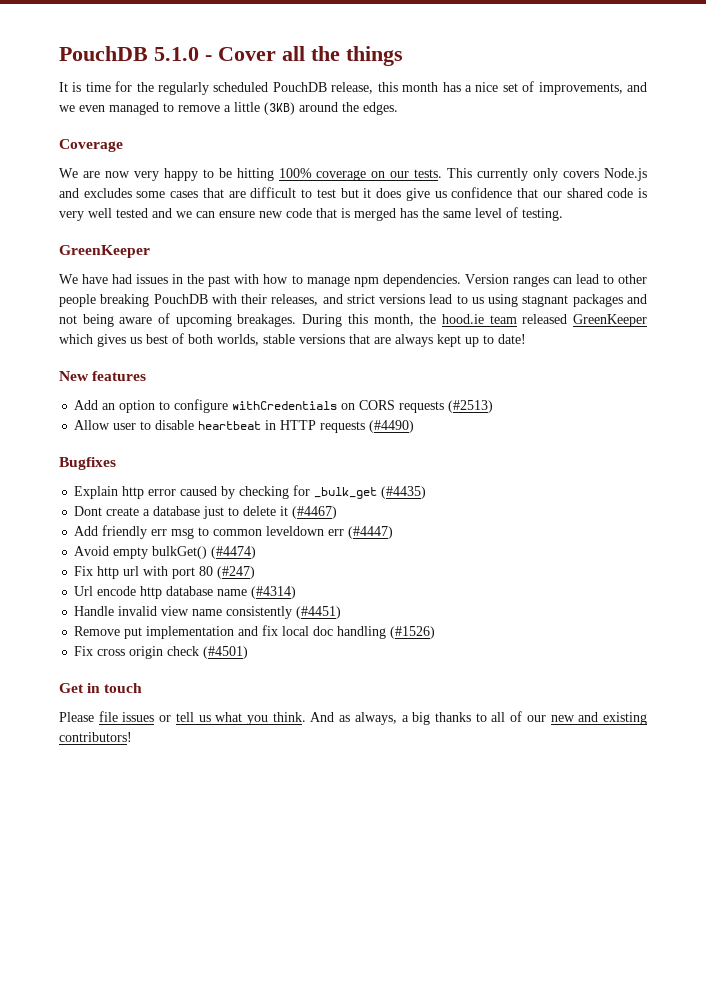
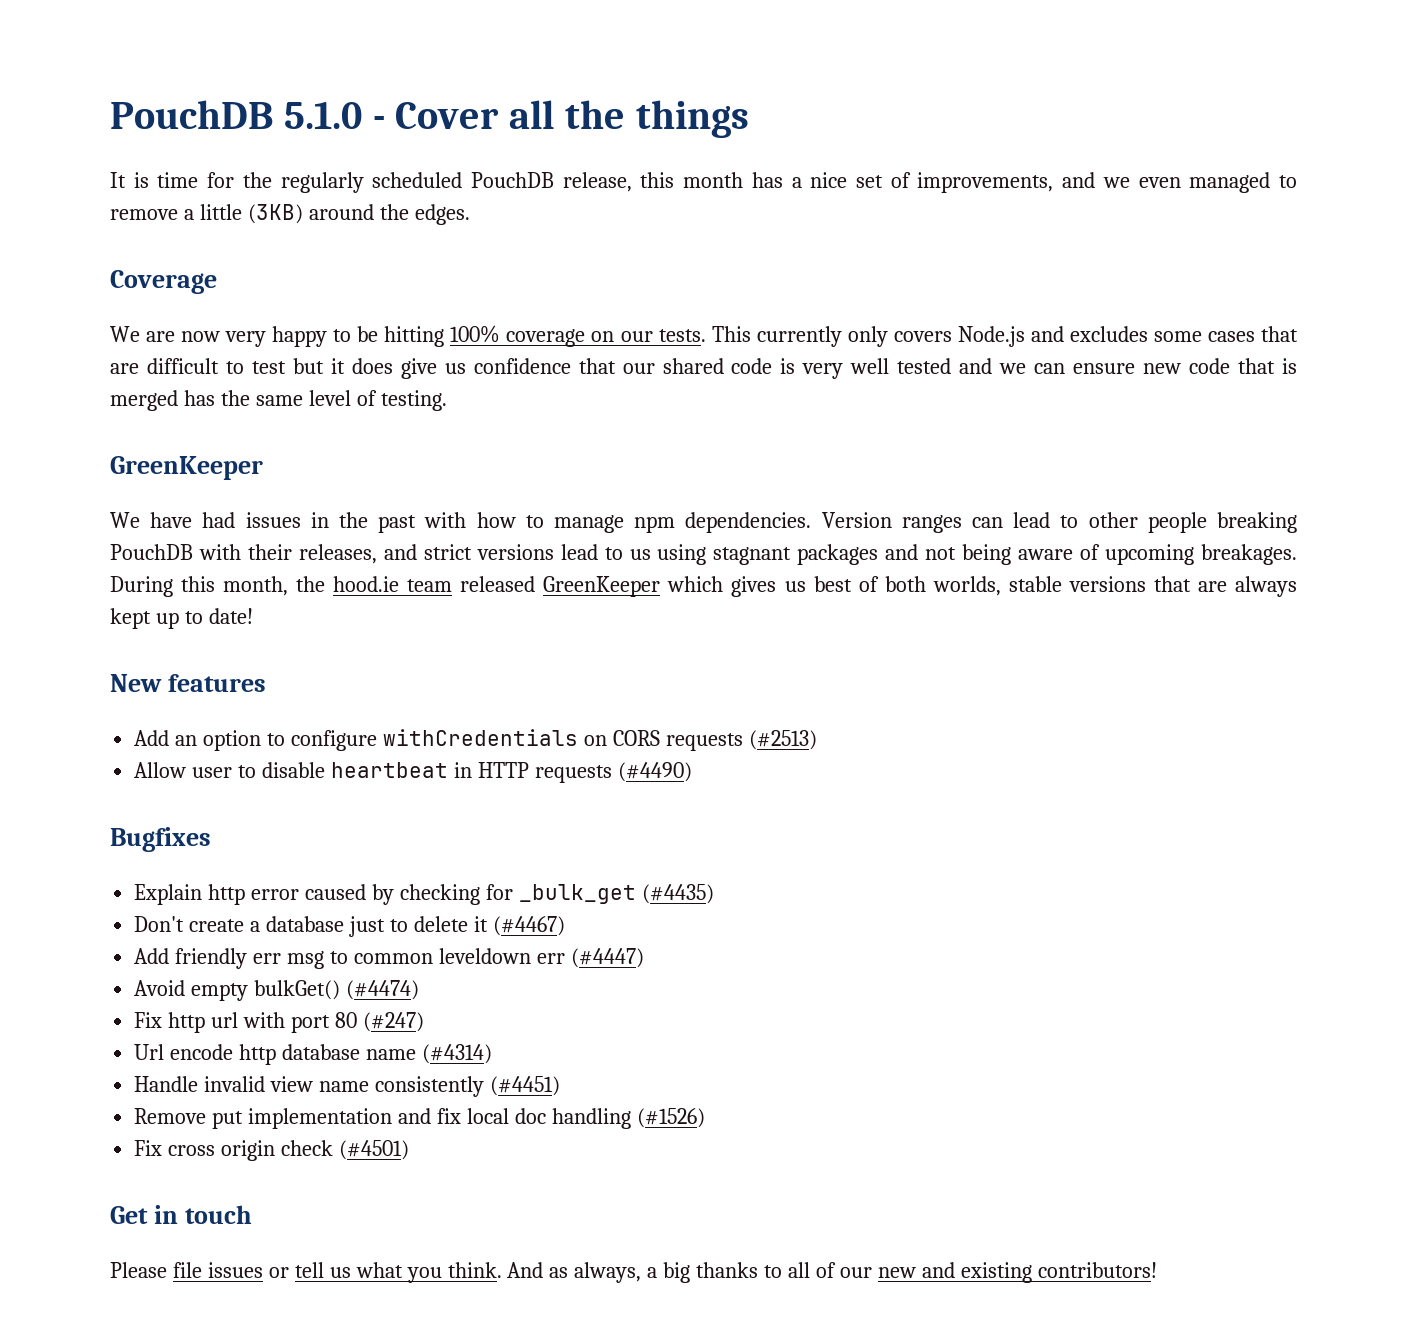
[74,506,103,516] Dont -> [134,916,185,932] Don't

